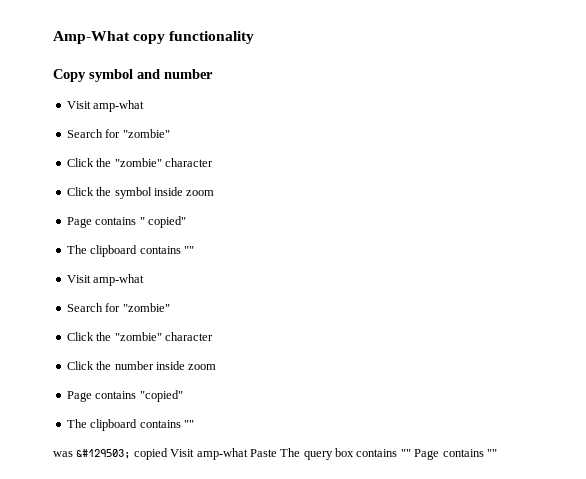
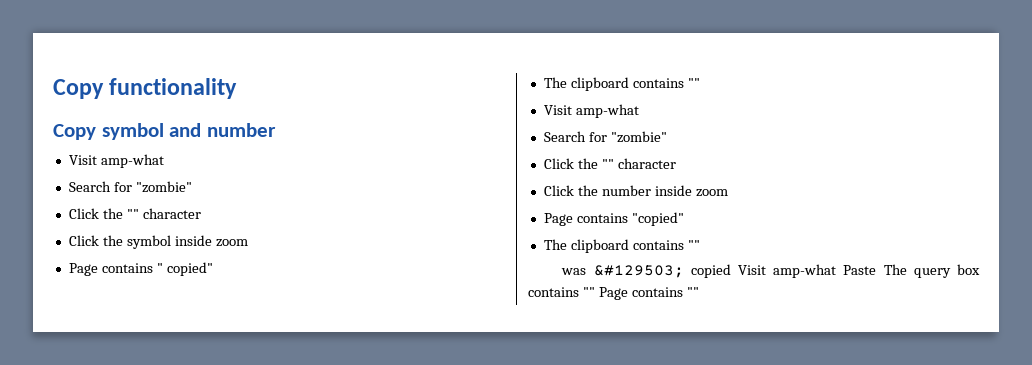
[53,31,166,44] Amp-What copy -> [53,79,104,99] Copy
[114,158,162,167] "zombie" -> [126,209,139,219] ""
[114,332,162,341] "zombie" -> [601,159,614,169] ""

